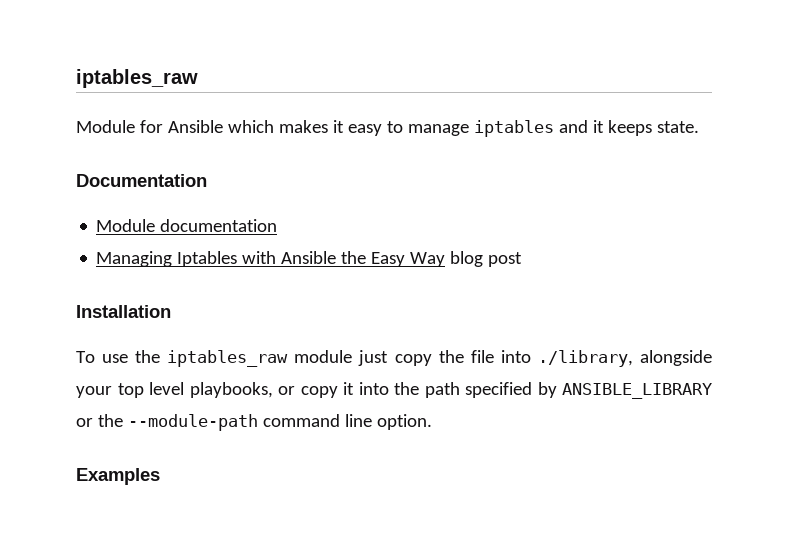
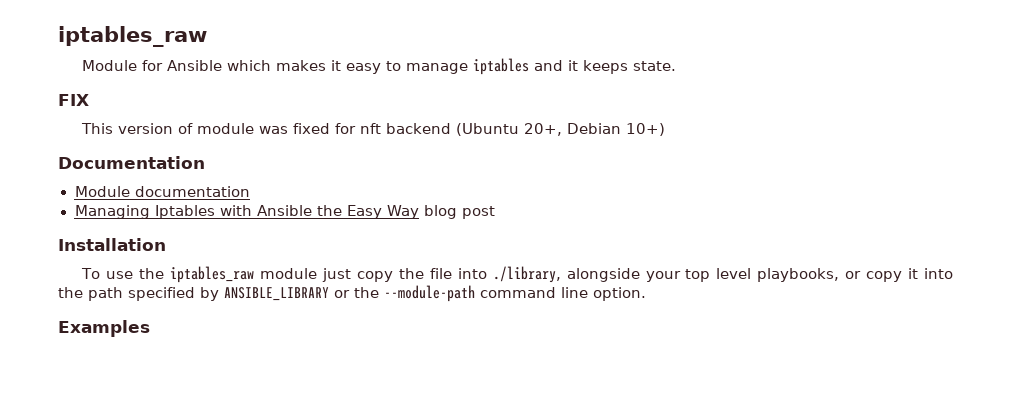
(699, 127) none -> [58,94,89,106] [81,123,666,136] // FIX // This version of module was fixed for nft backend (Ubuntu 20+, Debian 10+)

